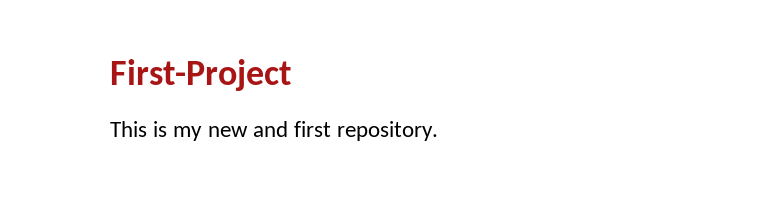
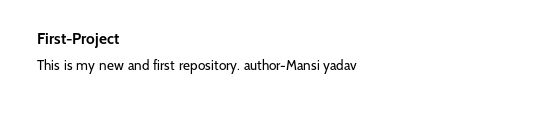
(439, 131) none -> [243,59,358,74] author-Mansi yadav

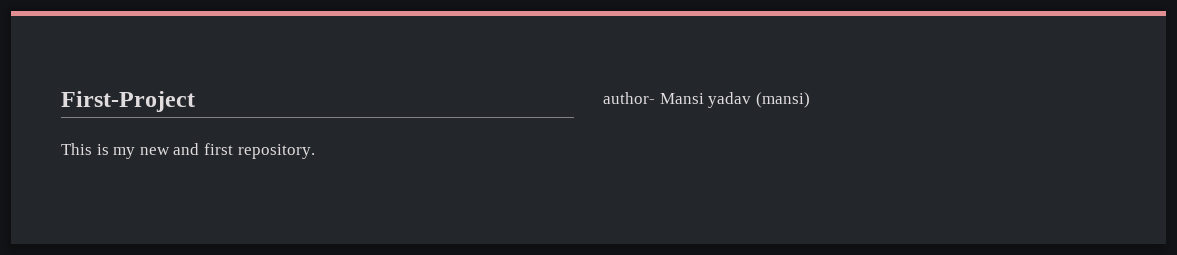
[243,59,358,74] author-Mansi yadav -> [603,92,810,108] // author- Mansi yadav (mansi)

